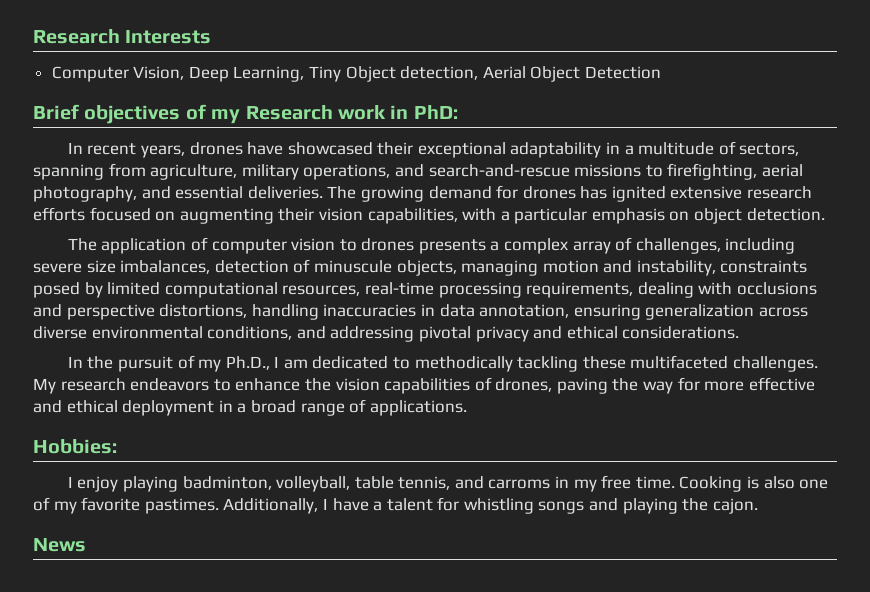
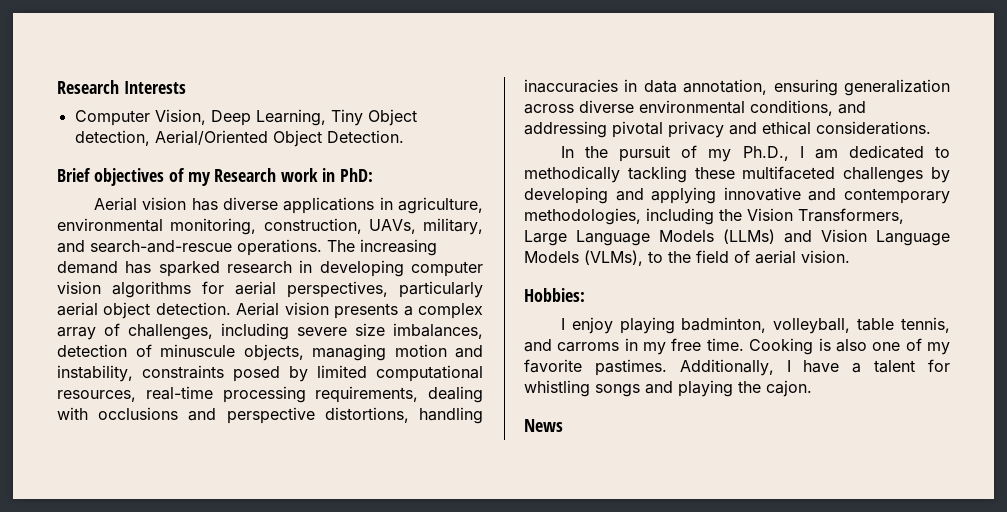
[482,66,662,82] Aerial Object Detection -> [154,130,404,147] Aerial/Oriented Object Detection.
[67,141,800,158] [33,163,803,180] [33,185,813,202] [33,207,825,224] [67,237,415,254] In recent years, drones have showcased their exceptional adaptability in a multitude of sectors, spanning from agriculture, military operations, and search-and-rescue missions to firefighting, aerial photography, and essential deliveries. The growing demand for drones has ignited extensive research efforts focused on augmenting their vision capabilities, with a particular emphasis on object detection. // The application of computer vision to drones -> [93,197,483,214] [57,218,483,235] [57,239,437,256] [57,260,483,277] [57,281,483,298] [57,302,329,319] Aerial vision has diverse applications in agriculture, environmental monitoring, construction, UAVs, military, and search-and-rescue operations. The increasing demand has sparked research in developing computer vision algorithms for aerial perspectives, particularly aerial object detection. Aerial vision
[732,356,818,372] [33,377,815,394] [33,399,467,416] challenges. My research endeavors to enhance the vision capabilities of drones, paving the way for more effective and ethical deployment in a broad range of applications. -> [843,167,950,183] [524,187,950,204] [524,208,904,225] [524,229,950,246] [524,250,850,266] challenges by developing and applying innovative and contemporary methodologies, including the Vision Transformers, Large Language Models (LLMs) and Vision Language Models (VLMs), to the field of aerial vision.

